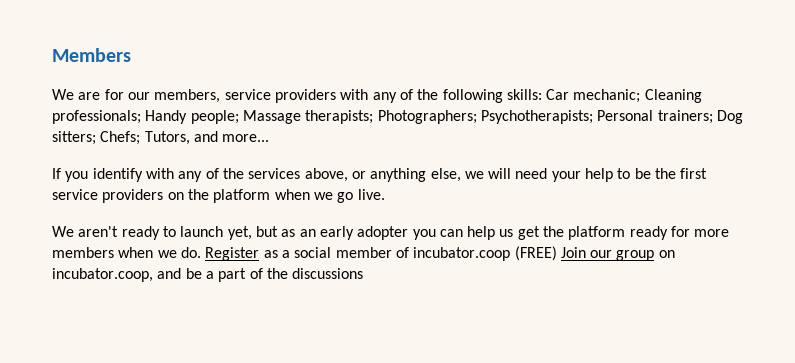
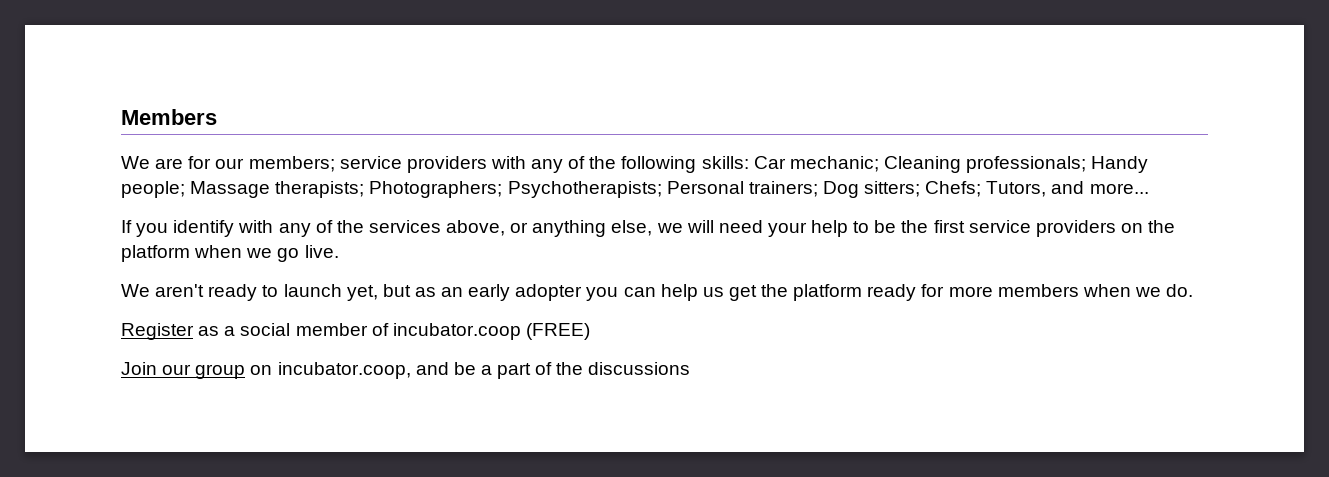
[154,89,221,103] members, -> [248,156,335,172] members;
(201, 252) none -> (1194, 290) //
(557, 253) none -> (590, 331) //

